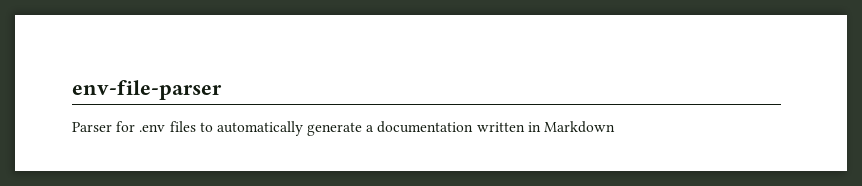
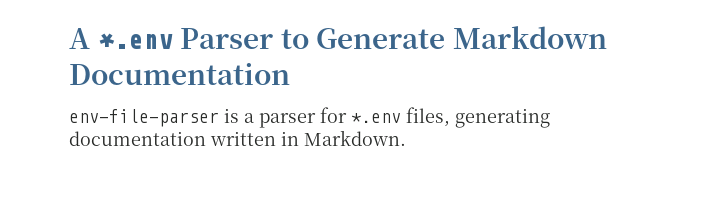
[72,80,222,100] [72,121,375,136] env-file-parser // Parser for .env files to automatically generate a -> [69,26,607,49] [69,63,290,85] [69,107,550,128] A *.env Parser to Generate Markdown Documentation // env-file-parser is a parser for *.env files, generating
[544,121,616,133] Markdown -> [304,130,406,146] Markdown.

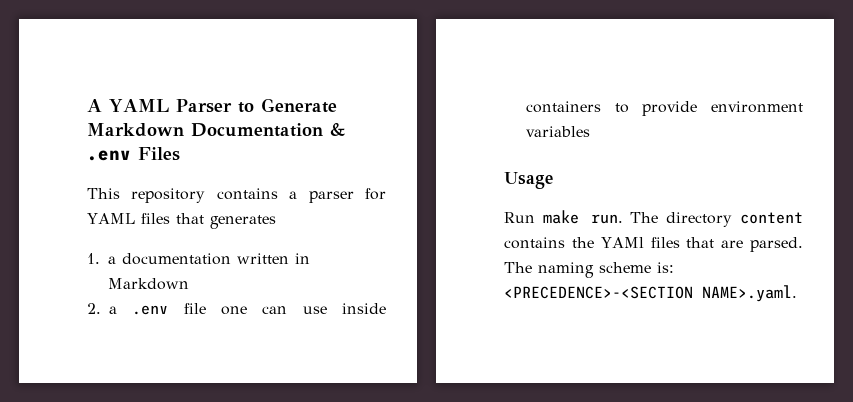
[97,33,173,49] *.env -> [109,99,169,112] YAML
[69,107,550,128] [69,130,406,146] // env-file-parser is a parser for *.env files, generating documentation written in Markdown. -> [330,123,345,136] [87,147,180,161] [87,188,386,203] [87,213,276,229] [87,253,310,265] [108,278,189,290] [87,303,386,315] [526,101,803,116] [526,126,590,137] [504,172,553,189] [504,210,803,227] [504,237,803,252] [504,262,674,278] [504,285,797,302] & .env Files // This repository contains a parser for YAML files that generates // 1. a documentation written in Markdown // 2. a .env file one can use inside containers to provide environment variables // Usage // Run make run. The directory content contains the YAMl files that are parsed. The naming scheme is: <PRECEDENCE>-<SECTION NAME>.yaml.

